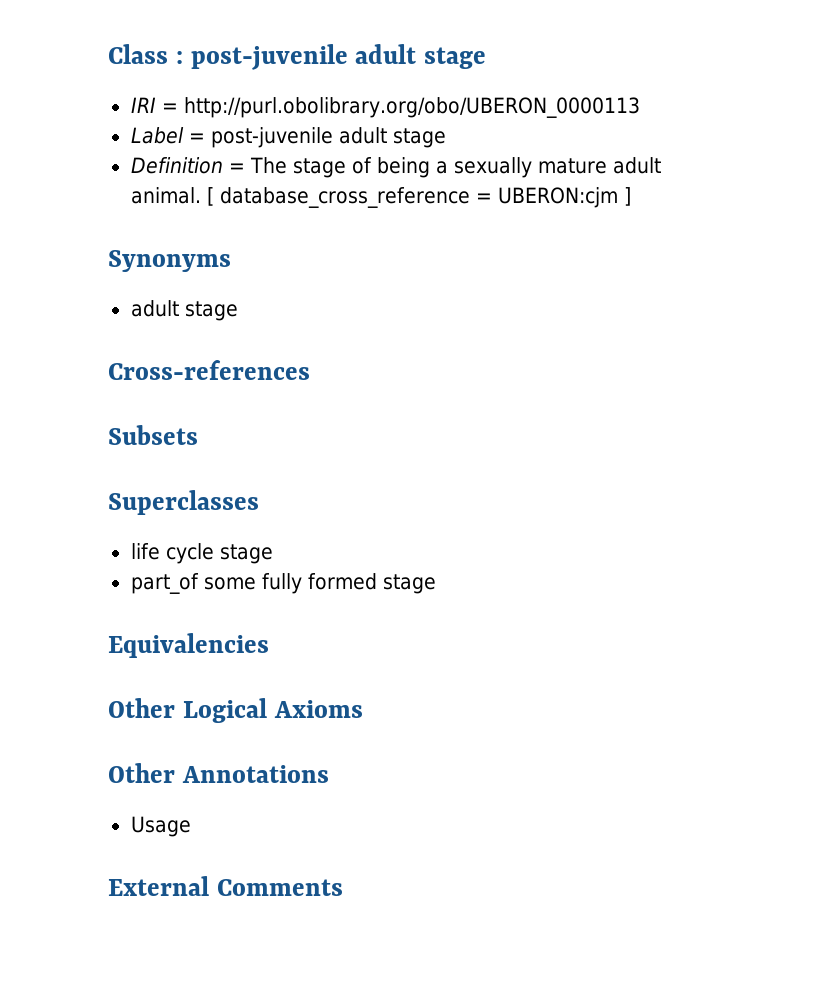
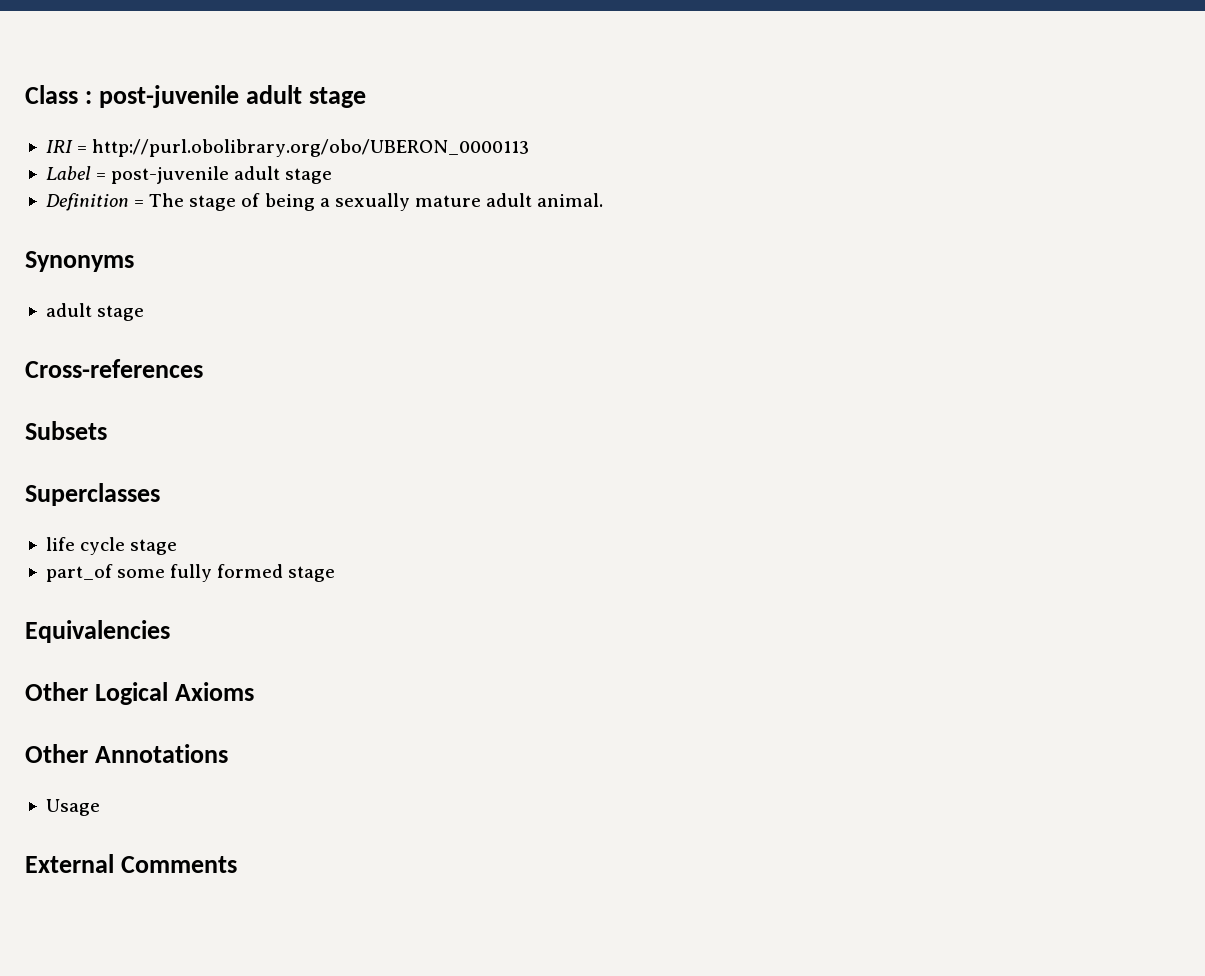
[206,187,631,208] [ database_cross_reference = UBERON:cjm ] -> (604, 200) none

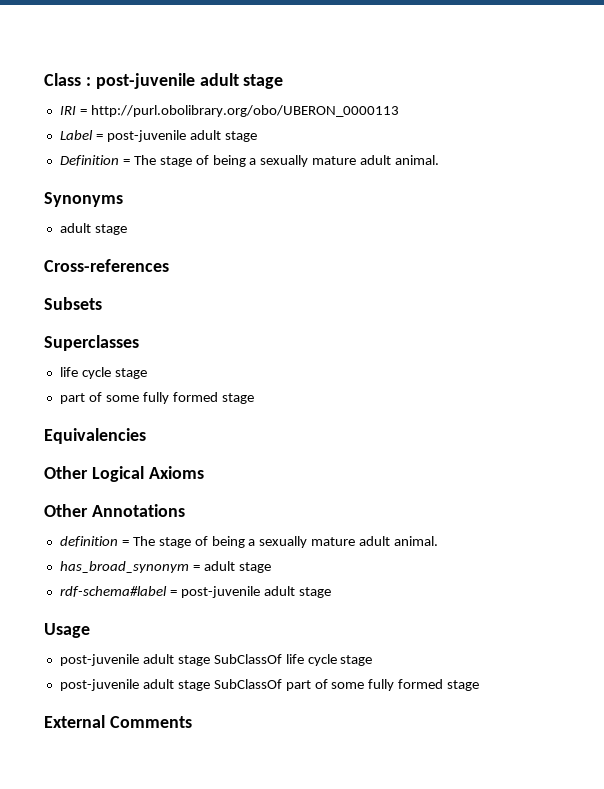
[45,564,113,582] part_of -> [59,392,102,404] part of
[45,799,100,816] Usage -> [59,536,439,548] [59,561,271,573] [59,586,331,598] [44,623,90,638] [59,654,373,666] [59,679,480,691] definition = The stage of being a sexually mature adult animal. // has_broad_synonym = adult stage // rdf-schema#label = post-juvenile adult stage // Usage // post-juvenile adult stage SubClassOf life cycle stage // post-juvenile adult stage SubClassOf part of some fully formed stage

